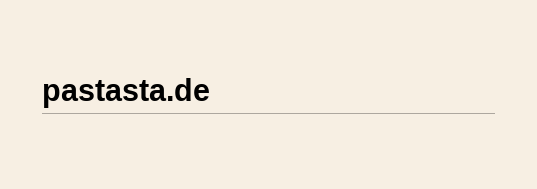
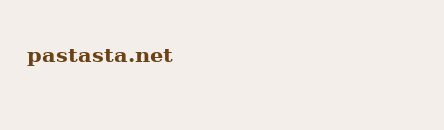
[42,78,210,108] pastasta.de -> [27,49,173,66] pastasta.net

